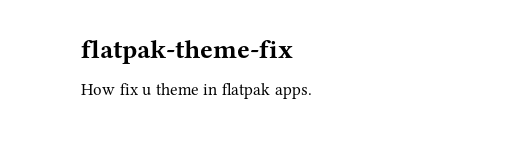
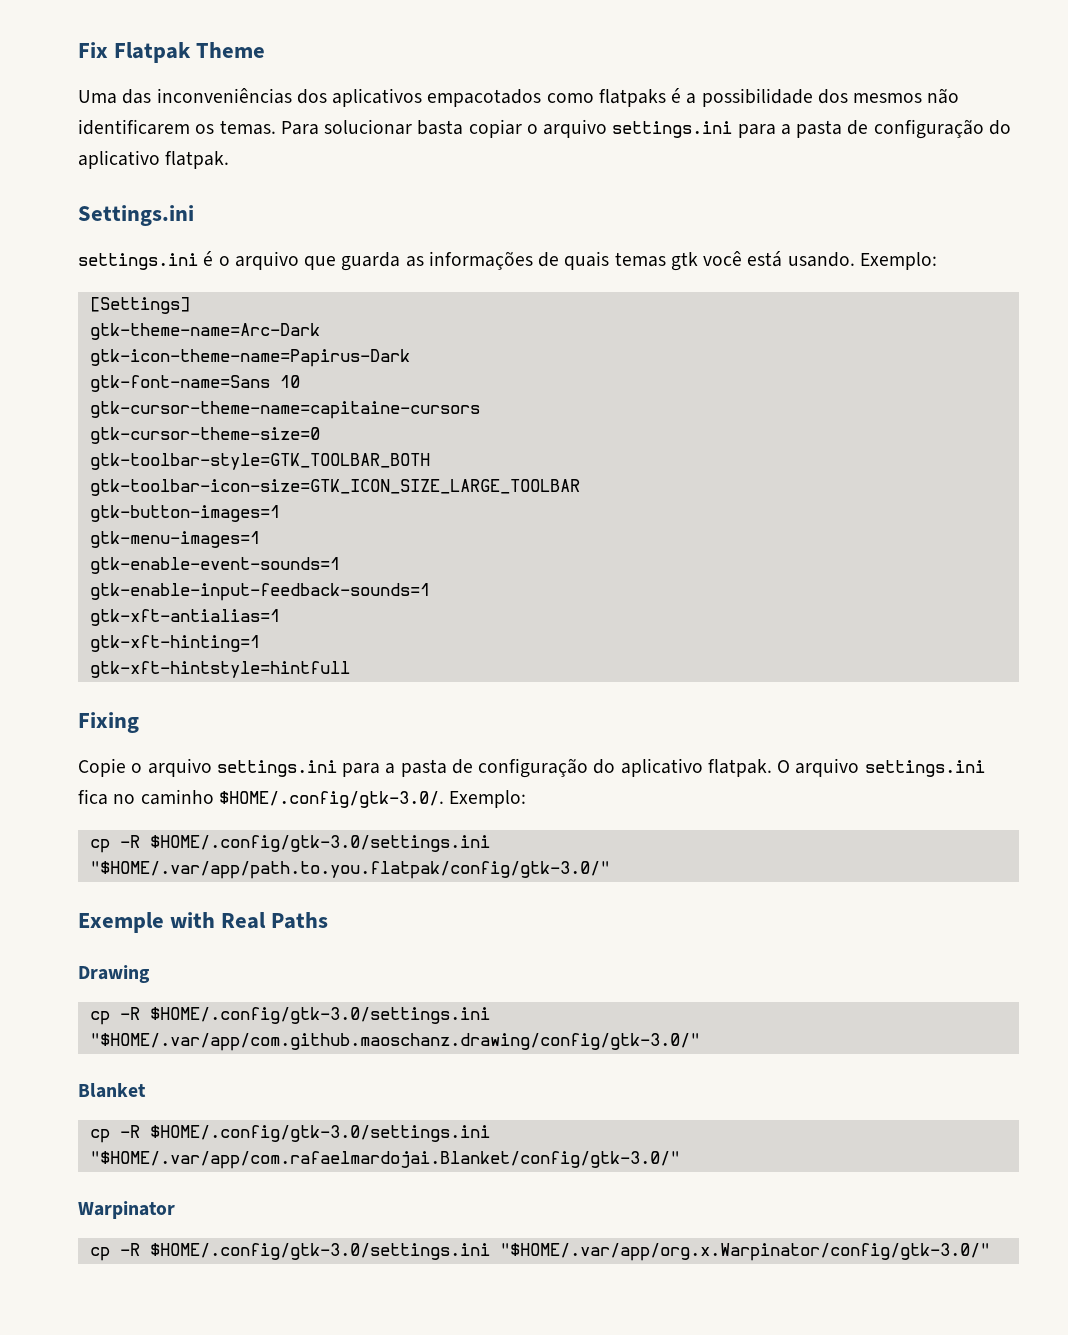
[81,40,293,64] [81,83,312,99] flatpak-theme-fix // How fix u theme in flatpak apps. -> [78,42,266,63] [78,88,960,107] [78,119,1011,139] [78,150,230,169] [78,205,194,226] [78,251,937,271] [89,297,190,314] [89,323,320,340] [89,349,410,367] [89,375,300,392] [89,401,480,419] [89,427,320,444] [89,453,430,470] [89,479,580,496] [89,505,280,522] [89,531,260,548] [89,557,340,574] [89,583,430,601] [89,609,280,626] [89,635,260,652] [89,661,350,678] [78,712,139,733] [78,758,985,778] [78,789,527,808] [89,835,490,853] [89,861,610,879] [78,912,329,933] [78,965,150,983] [89,1007,490,1025] [89,1033,700,1051] [78,1083,146,1098] [89,1125,490,1143] [89,1151,680,1169] [78,1201,175,1219] [89,1243,990,1261] Fix Flatpak Theme // Uma das inconveniências dos aplicativos empacotados como flatpaks é a possibilidade dos mesmos não identificarem os temas. Para solucionar basta copiar o arquivo settings.ini para a pasta de configuração do aplicativo flatpak. // Settings.ini // settings.ini é o arquivo que guarda as informações de quais temas gtk você está usando. Exemplo: // [Settings] // gtk-theme-name=Arc-Dark // gtk-icon-theme-name=Papirus-Dark // gtk-font-name=Sans 10 // gtk-cursor-theme-name=capitaine-cursors // gtk-cursor-theme-size=0 // gtk-toolbar-style=GTK_TOOLBAR_BOTH // gtk-toolbar-icon-size=GTK_ICON_SIZE_LARGE_TOOLBAR // gtk-button-images=1 // gtk-menu-images=1 // gtk-enable-event-sounds=1 // gtk-enable-input-feedback-sounds=1 // gtk-xft-antialias=1 // gtk-xft-hinting=1 // gtk-xft-hintstyle=hintfull // Fixing // Copie o arquivo settings.ini para a pasta de configuração do aplicativo flatpak. O arquivo settings.ini fica no caminho $HOME/.config/gtk-3.0/. Exemplo: // cp -R $HOME/.config/gtk-3.0/settings.ini "$HOME/.var/app/path.to.you.flatpak/config/gtk-3.0/" // Exemple with Real Paths // Drawing // cp -R $HOME/.config/gtk-3.0/settings.ini "$HOME/.var/app/com.github.maoschanz.drawing/config/gtk-3.0/" // Blanket // cp -R $HOME/.config/gtk-3.0/settings.ini "$HOME/.var/app/com.rafaelmardojai.Blanket/config/gtk-3.0/" // Warpinator // cp -R $HOME/.config/gtk-3.0/settings.ini "$HOME/.var/app/org.x.Warpinator/config/gtk-3.0/"

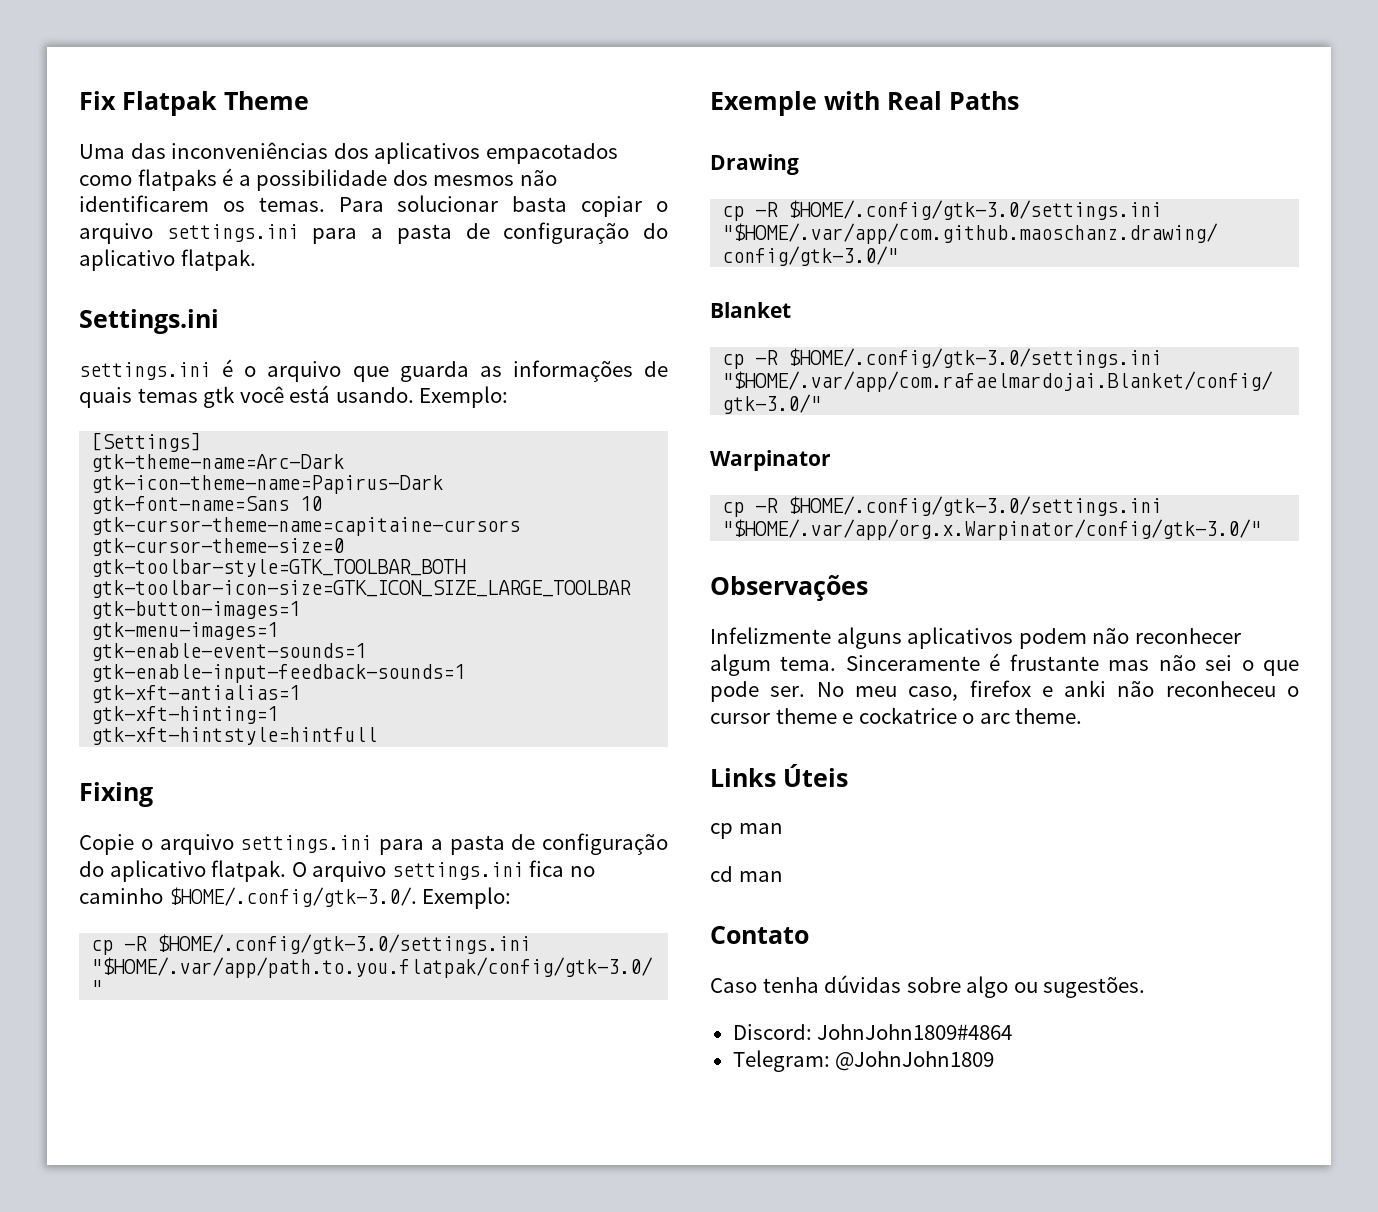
(990, 1252) none -> [710,575,868,601] [710,627,1241,649] [710,653,1299,676] [710,680,1299,702] [710,707,1083,724] [710,764,848,787] [710,823,783,839] [710,866,783,882] [710,926,809,944] [710,975,1146,998] [732,1024,1013,1040] [732,1050,995,1072] // Observações // Infelizmente alguns aplicativos podem não reconhecer algum tema. Sinceramente é frustante mas não sei o que pode ser. No meu caso, firefox e anki não reconheceu o cursor theme e cockatrice o arc theme. // Links Úteis // cp man // cd man // Contato // Caso tenha dúvidas sobre algo ou sugestões. // Discord: JohnJohn1809#4864 // Telegram: @JohnJohn1809

